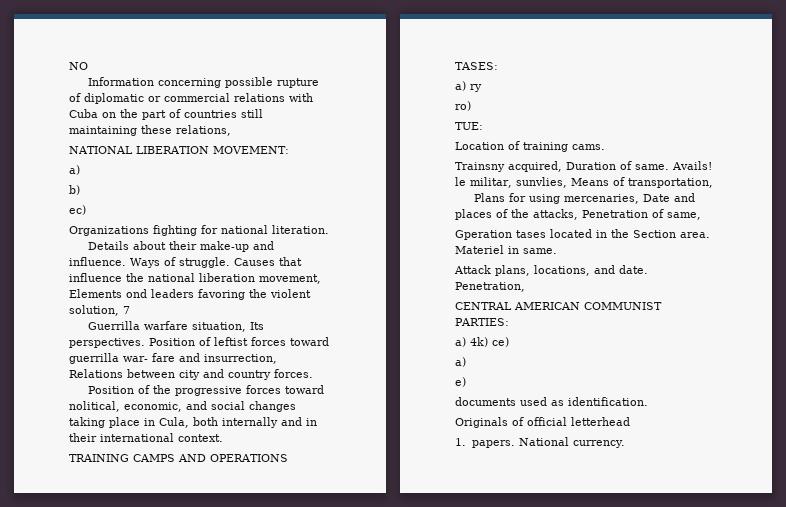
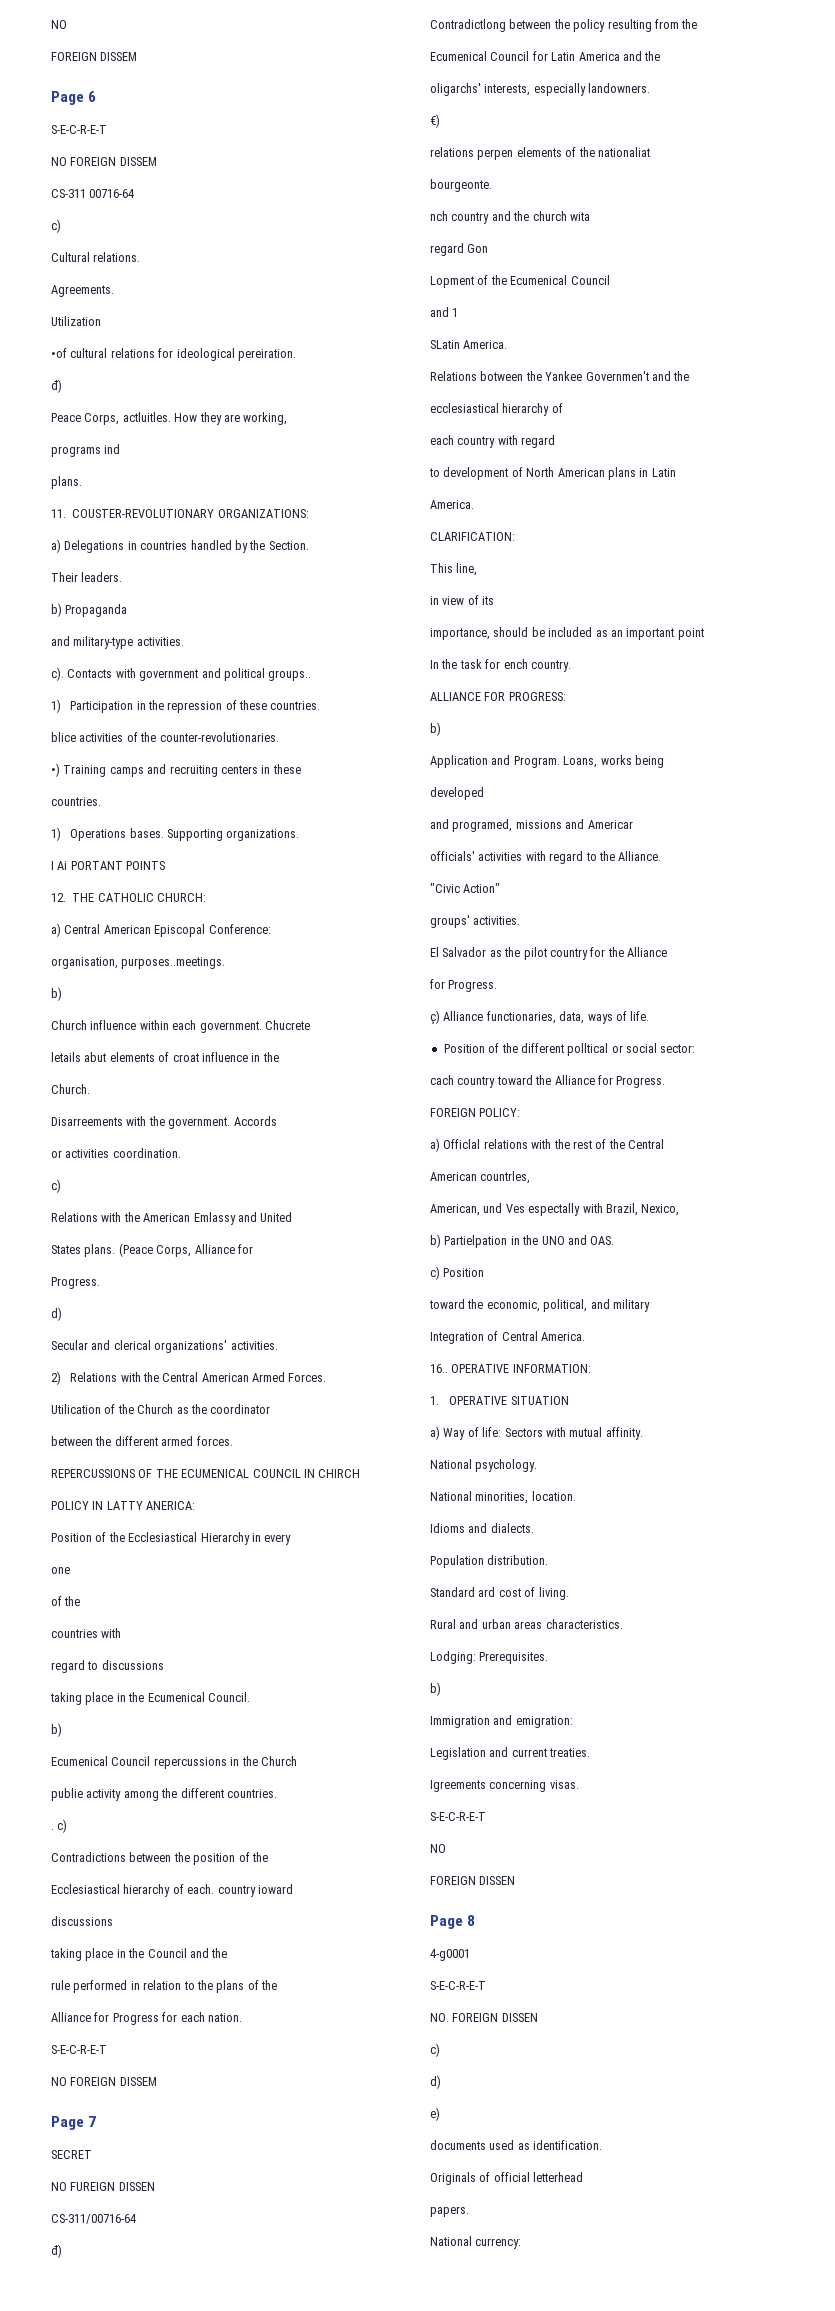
[69,62,88,70] [87,77,319,88] [69,93,313,104] [69,109,263,120] [69,125,231,136] [69,146,289,154] [69,165,80,175] [69,185,80,195] [69,205,86,215] [69,225,329,236] [87,241,274,252] [69,257,302,268] [69,273,321,284] [69,289,311,300] [69,305,130,316] [87,321,264,332] [69,337,329,348] [69,353,277,364] [69,369,313,380] [87,385,324,396] [69,401,296,412] [69,417,317,428] [69,433,223,442] [69,454,288,462] [455,62,498,70] [455,81,482,92] [455,101,471,111] [455,122,483,130] [455,141,605,152] [455,161,712,172] [455,177,713,188] [473,193,695,204] [455,209,701,220] [455,229,710,240] [455,245,557,254] [454,265,648,276] [455,282,525,292] [455,302,662,310] [455,318,509,326] [455,337,509,347] [455,357,466,367] NO // Information concerning possible rupture of diplomatic or commercial relations with Cuba on the part of countries still maintaining these relations, // NATIONAL LIBERATION MOVEMENT: // a) // b) // ec) // Organizations fighting for national literation. // Details about their make-up and influence. Ways of struggle. Causes that influence the national liberation movement, Elements ond leaders favoring the violent solution, 7 // Guerrilla warfare situation, Its perspectives. Position of leftist forces toward guerrilla war- fare and insurrection, Relations between city and country forces. // Position of the progressive forces toward nolitical, economic, and social changes taking place in Cula, both internally and in their international context. // TRAINING CAMPS AND OPERATIONS TASES: // a) ry // ro) // TUE: // Location of training cams. // Trainsny acquired, Duration of same. Avails! le militar, sunvlies, Means of transportation, // Plans for using mercenaries, Date and places of the attacks, Penetration of same, // Gperation tases located in the Section area. Materiel in same. // Attack plans, locations, and date. Penetration, // CENTRAL AMERICAN COMMUNIST PARTIES: // a) 4k) ce) // a) -> [51,20,67,29] [51,52,138,61] [51,91,97,105] [51,125,107,134] [51,157,157,166] [51,189,135,198] [51,219,61,233] [51,252,141,262] [51,285,114,297] [51,316,101,326] [51,348,296,361] [51,379,62,393] [51,412,288,425] [51,444,121,457] [51,476,82,489] [51,509,309,518] [51,539,309,553] [51,572,123,582] [51,603,128,617] [51,636,184,649] [51,667,312,681] [51,699,321,713] [51,732,279,742] [51,763,301,777] [51,797,101,806] [51,827,300,841] [51,861,166,870] [51,893,206,902] [51,923,271,937] [51,957,226,969] [51,987,62,1001] [51,1020,310,1033] [51,1052,279,1062] [51,1084,90,1094] [51,1116,277,1129] [51,1148,181,1158] [51,1179,61,1193] [51,1212,293,1225] [51,1243,253,1257] [51,1277,100,1289] [51,1307,62,1321] [51,1340,278,1353] [51,1371,327,1385] [51,1404,271,1414] [51,1436,233,1446] [51,1469,361,1478] [51,1501,196,1510] [51,1532,292,1545] [51,1567,70,1574] [51,1596,81,1606] [51,1628,122,1638] [51,1660,164,1673] [50,1692,250,1705] [51,1723,62,1737] [51,1756,297,1769] [51,1788,277,1801] [51,1819,68,1833] [51,1852,268,1865] [51,1884,293,1897] [51,1916,113,1926] [50,1948,228,1961] [51,1980,277,1993] [51,2012,242,2025] [51,2045,107,2054] [51,2077,157,2086] [51,2116,97,2130] [51,2150,92,2159] [51,2182,155,2191] [51,2214,136,2224] [51,2244,62,2258] [430,19,698,32] [430,51,661,61] [430,83,651,96] [430,114,440,128] [430,147,650,160] [430,179,492,192] [430,211,590,224] [430,243,489,256] [430,275,610,288] [430,307,459,317] [430,340,508,349] [430,371,690,381] [430,403,563,416] [430,435,556,448] [429,467,676,480] [430,500,474,509] [430,532,515,541] [430,563,478,576] [430,595,495,605] [430,627,704,640] [430,659,571,672] [430,692,566,701] [430,722,441,736] [430,755,664,768] [430,787,484,800] [430,819,633,832] [430,851,662,864] [430,883,501,893] [430,915,521,928] [430,947,667,960] [430,979,498,992] [430,1010,650,1024] [443,1043,696,1056] [430,1075,666,1088] [430,1108,521,1117] [430,1138,664,1152] [430,1171,531,1184] [430,1203,680,1216] [430,1234,615,1248] [430,1266,485,1280] [429,1299,650,1312] [430,1331,586,1344] [430,1364,591,1373] [430,1396,569,1405] [430,1426,643,1440] [430,1459,538,1472] [430,1491,576,1504] [430,1523,534,1533] [430,1555,549,1568] [430,1587,569,1600] [430,1619,623,1629] [430,1651,549,1664] [430,1682,441,1696] [430,1715,573,1728] [430,1747,591,1760] [430,1780,579,1792] [430,1812,486,1821] [430,1844,446,1853] [430,1876,516,1885] [430,1915,476,1929] [430,1949,470,1961] [430,1981,486,1990] [430,2013,538,2022] [430,2043,440,2057] [430,2075,441,2089] NO // FOREIGN DISSEM // Page 6 // S-E-C-R-E-T // NO FOREIGN DISSEM // CS-311 00716-64 // c) // Cultural relations. // Agreements. // Utilization // •of cultural relations for ideological pereiration. // đ) // Peace Corps, actluitles. How they are working, // programs ind // plans. // 11. COUSTER-REVOLUTIONARY ORGANIZATIONS: // a) Delegations in countries handled by the Section. // Their leaders. // b) Propaganda // and military-type activities. // c). Contacts with government and political groups.. // 1) Participation in the repression of these countries. // blice activities of the counter-revolutionaries. // •) Training camps and recruiting centers in these // countries. // 1) Operations bases. Supporting organizations. // I Ai PORTANT POINTS // 12. THE CATHOLIC CHURCH: // a) Central American Episcopal Conference: // organisation, purposes..meetings. // b) // Church influence within each government. Chucrete // letails abut elements of croat influence in the // Church. // Disarreements with the government. Accords // or activities coordination. // c) // Relations with the American Emlassy and United // States plans. (Peace Corps, Alliance for // Progress. // d) // Secular and clerical organizations' activities. // 2) Relations with the Central American Armed Forces. // Utilication of the Church as the coordinator // between the different armed forces. // REPERCUSSIONS OF THE ECUMENICAL COUNCIL IN CHIRCH // POLICY IN LATTY ANERICA: // Position of the Ecclesiastical Hierarchy in every // one // of the // countries with // regard to discussions // taking place in the Ecumenical Council. // b) // Ecumenical Council repercussions in the Church // publie activity among the different countries. // . c) // Contradictions between the position of the // Ecclesiastical hierarchy of each. country ioward // discussions // taking place in the Council and the // rule performed in relation to the plans of the // Alliance for Progress for each nation. // S-E-C-R-E-T // NO FOREIGN DISSEM // Page 7 // SECRET // NO FUREIGN DISSEN // CS-311/00716-64 // đ) // Contradictlong between the policy resulting from the // Ecumenical Council for Latin America and the // oligarchs' interests, especially landowners. // €) // relations perpen elements of the nationaliat // bourgeonte. // nch country and the church wita // regard Gon // Lopment of the Ecumenical Council // and 1 // SLatin America. // Relations botween the Yankee Governmen't and the // ecclesiastical hierarchy of // each country with regard // to development of North American plans in Latin // America. // CLARIFICATION: // This line, // in view of its // importance, should be included as an important point // In the task for ench country. // ALLIANCE FOR PROGRESS: // b) // Application and Program. Loans, works being // developed // and programed, missions and Americar // officials' activities with regard to the Alliance. // "Civic Action" // groups' activities. // El Salvador as the pilot country for the Alliance // for Progress. // ç) Alliance functionaries, data, ways of life. // Position of the different polltical or social sector: // cach country toward the Alliance for Progress. // FOREIGN POLICY: // a) Officlal relations with the rest of the Central // American countrles, // American, und Ves espectally with Brazil, Nexico, // b) Partielpation in the UNO and OAS. // c) Position // toward the economic, political, and military // Integration of Central America. // 16.. OPERATIVE INFORMATION: // 1. OPERATIVE SITUATION // a) Way of life: Sectors with mutual affinity. // National psychology. // National minorities, location. // Idioms and dialects. // Population distribution. // Standard ard cost of living. // Rural and urban areas characteristics. // Lodging: Prerequisites. // b) // Immigration and emigration: // Legislation and current treaties. // Igreements concerning visas. // S-E-C-R-E-T // NO // FOREIGN DISSEN // Page 8 // 4-g0001 // S-E-C-R-E-T // NO. FOREIGN DISSEN // c) // d)
[455,438,466,446] 1. -> (584, 2177) none
[518,437,626,448] National currency. -> [430,2236,522,2249] // National currency:

